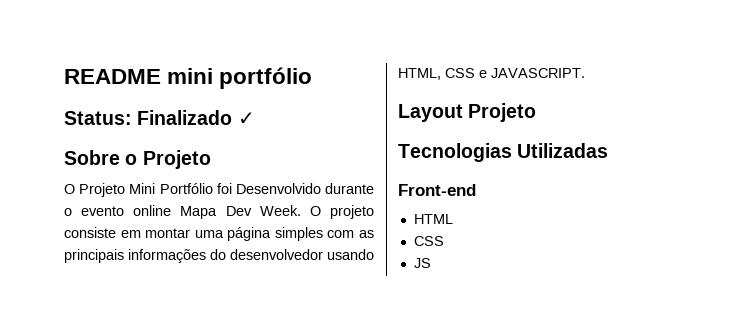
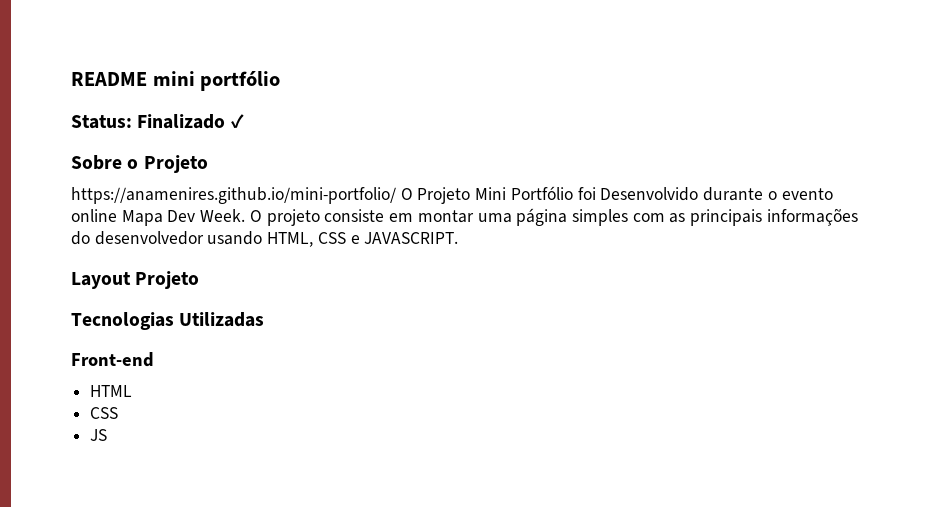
(211, 159) none -> [71,187,396,204] https://anamenires.github.io/mini-portfolio/

